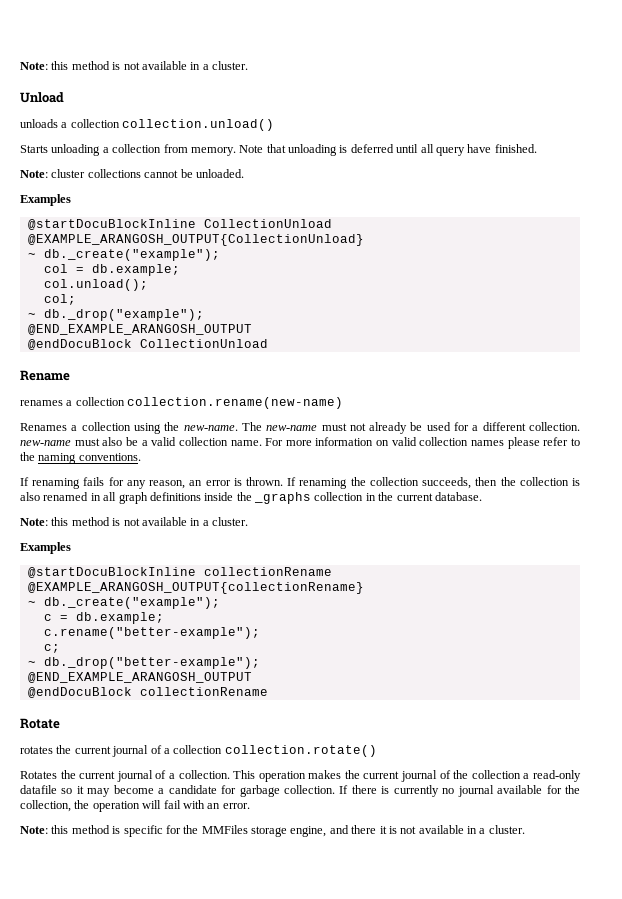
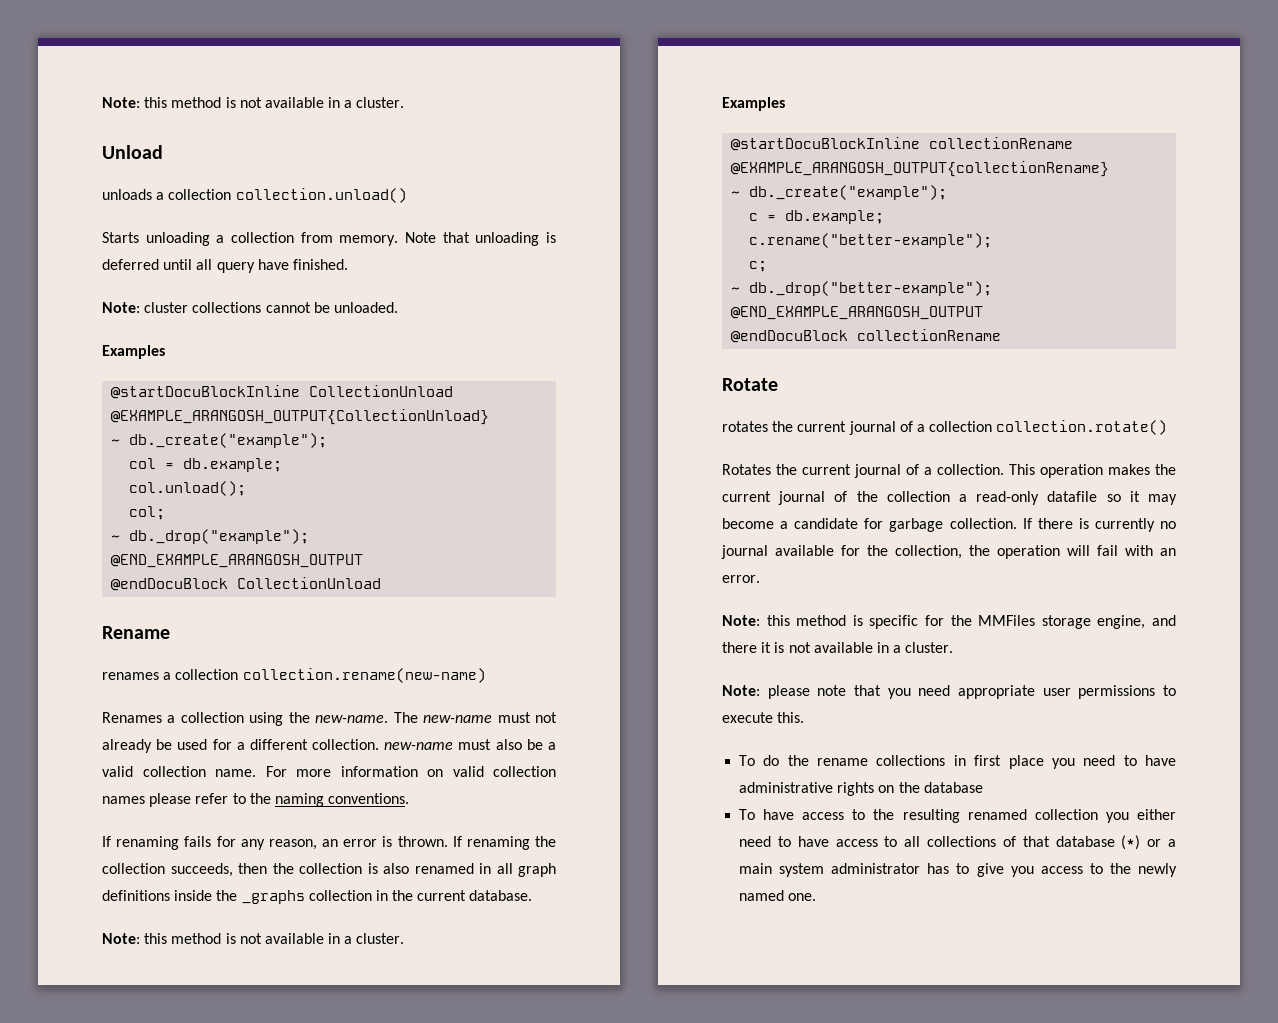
(525, 829) none -> [722,685,1176,699] [722,712,805,723] [739,755,1176,769] [739,782,983,796] [739,809,1176,823] [739,835,1176,850] [739,863,1177,877] [739,890,817,901] // Note: please note that you need appropriate user permissions to execute this. // To do the rename collections in first place you need to have administrative rights on the database // To have access to the resulting renamed collection you either need to have access to all collections of that database (*) or a main system administrator has to give you access to the newly named one.

